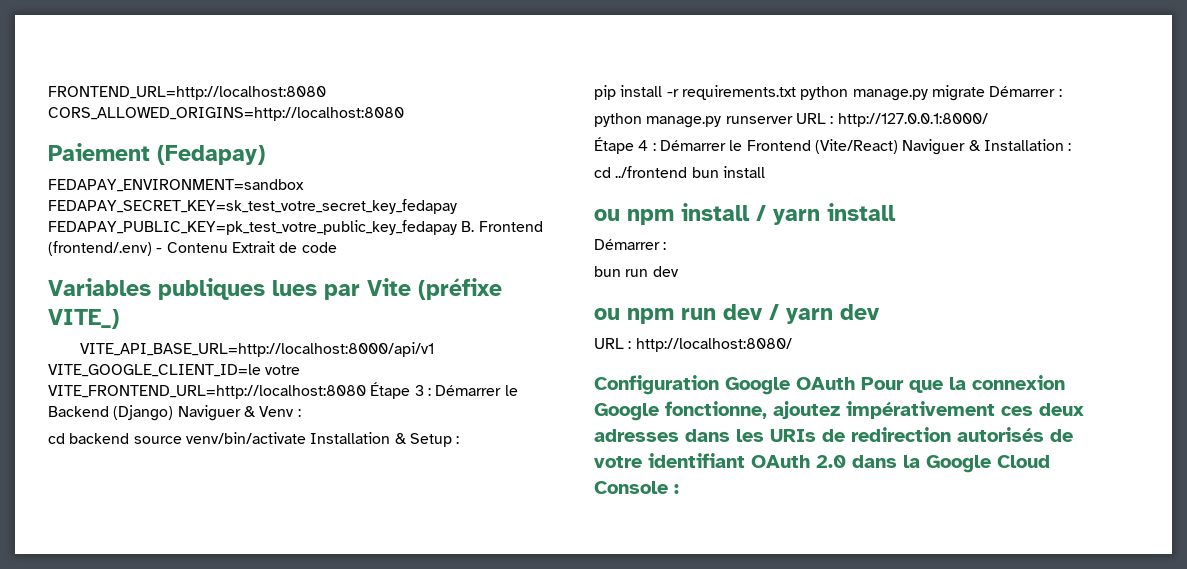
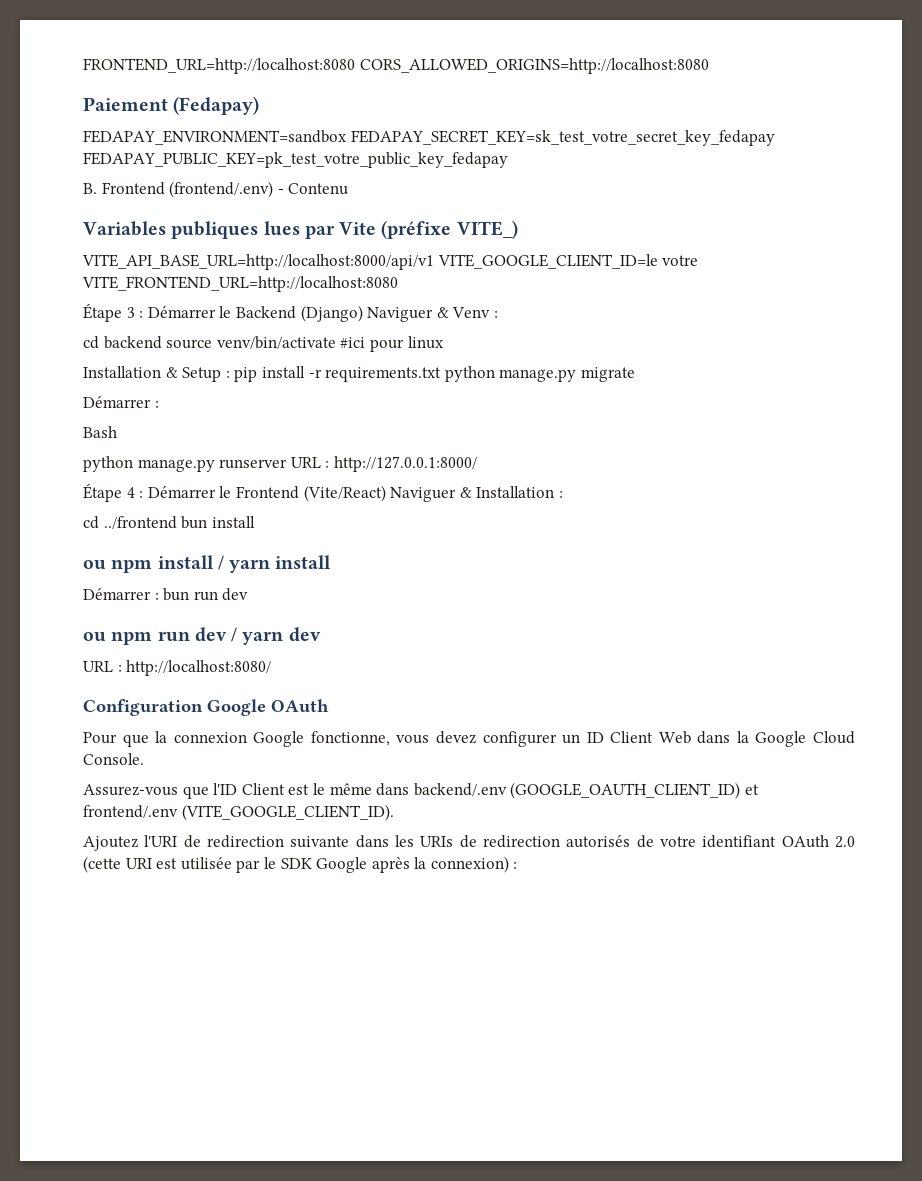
(457, 227) none -> (508, 160) //
[231,241,337,253] Extrait de code -> (349, 189) none
(366, 392) none -> (398, 284) //
(306, 438) none -> [340,336,444,352] #ici pour linux //
(460, 440) // -> (230, 374) none
[989,86,1062,97] Démarrer : -> [83,396,159,408] [83,426,117,438] // Démarrer : // Bash
(667, 246) // -> (159, 596) none
(855, 383) none -> (329, 706) //
[773,401,1084,419] [594,429,679,442] ajoutez impérativement ces deux adresses -> [396,731,855,747] [83,753,144,765] [83,782,759,799] [83,804,394,821] [83,835,350,851] vous devez configurer un ID Client Web dans la Google Cloud Console. // Assurez-vous que l'ID Client est le même dans backend/.env (GOOGLE_OAUTH_CLIENT_ID) et frontend/.env (VITE_GOOGLE_CLIENT_ID). // Ajoutez l'URI de redirection suivante
[852,455,1050,473] [594,481,668,494] dans la Google Cloud Console -> [83,856,509,873] (cette URI est utilisée par le SDK Google après la connexion)

